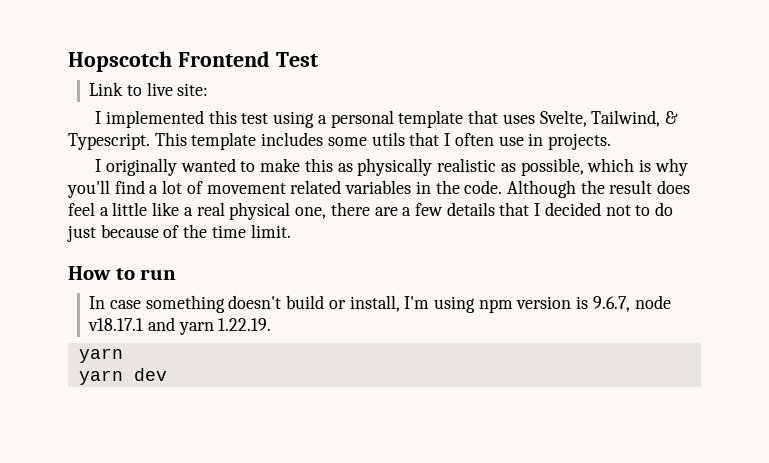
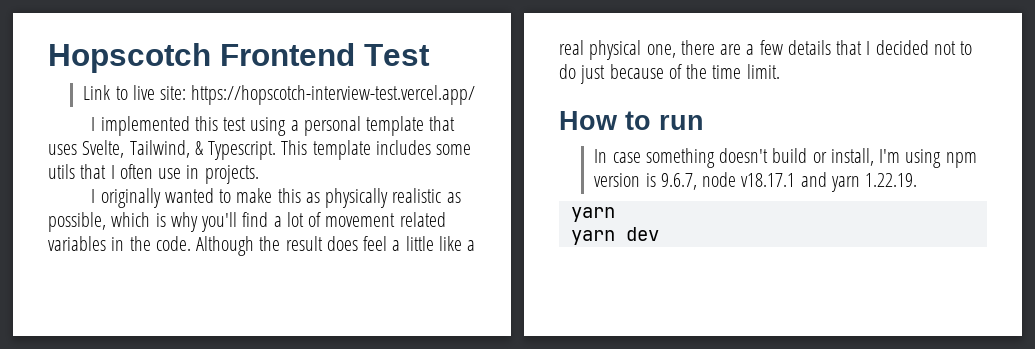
(209, 89) none -> [191,85,476,105] https://hopscotch-interview-test.vercel.app/

